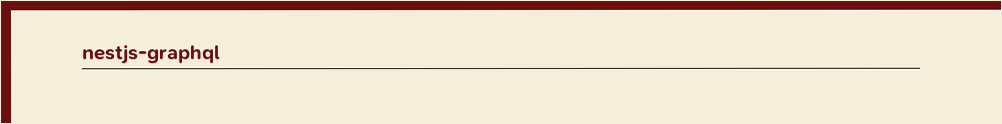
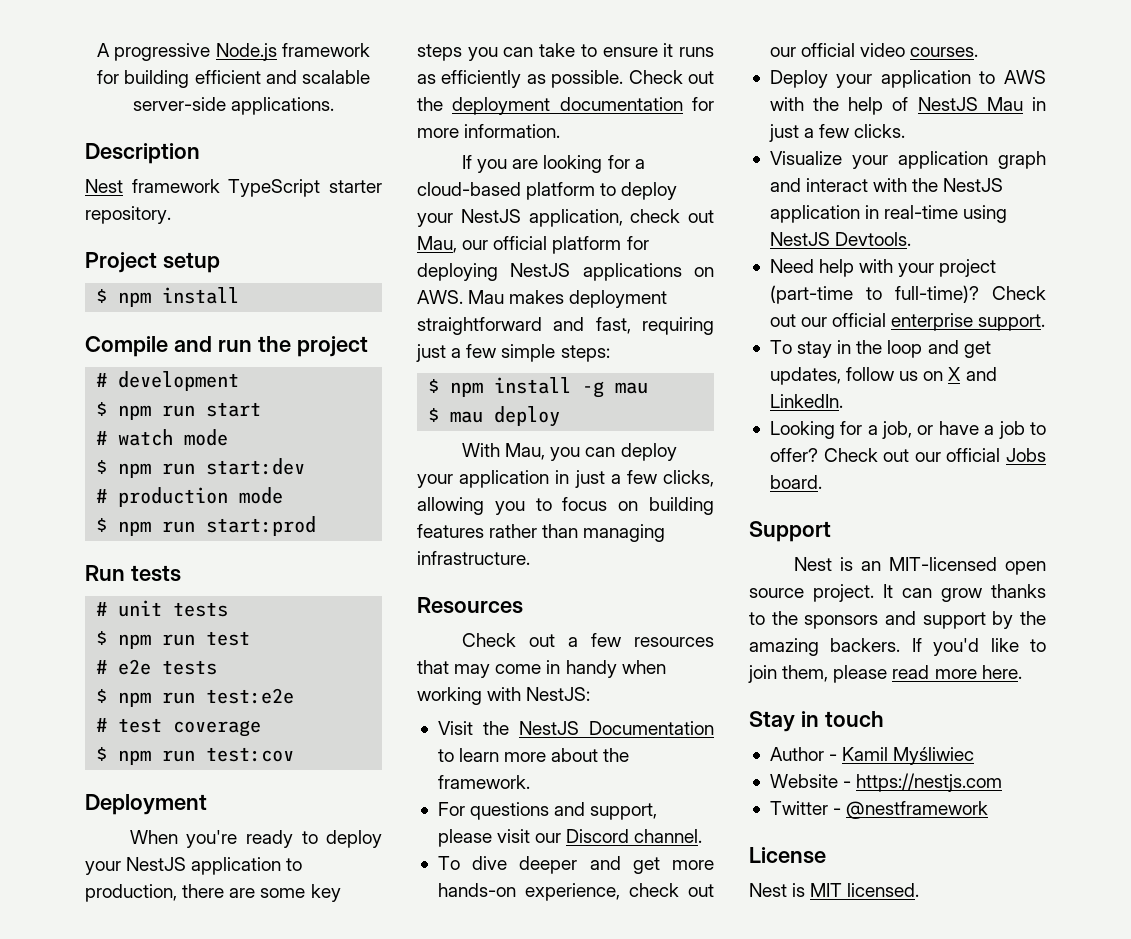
[81,44,221,65] nestjs-graphql -> [97,43,370,61] [97,70,370,88] [132,97,335,115] [85,143,200,164] [85,179,383,197] [85,206,171,224] [85,252,220,273] [96,287,240,307] [85,336,368,357] [96,371,240,391] [96,402,262,420] [96,429,229,446] [96,458,306,478] [96,487,284,507] [96,516,317,536] [85,565,181,582] [96,600,229,617] [96,631,251,649] [96,659,218,675] [96,688,295,707] [96,718,262,737] [96,747,295,765] [85,794,207,815] [129,830,382,848] [85,857,303,875] [85,884,341,902] [417,43,714,61] [417,70,714,88] [417,97,714,115] [417,124,561,138] [461,155,645,173] [417,182,678,200] [417,209,714,227] [417,236,649,254] [417,263,714,281] [417,290,668,308] [417,317,714,335] [416,344,610,362] [428,377,649,398] [428,406,561,427] [461,443,677,461] [417,470,714,488] [417,497,714,515] [417,524,666,542] [417,551,530,565] [417,597,523,614] [461,633,714,647] [417,660,666,678] [417,687,591,705] [437,721,714,735] [437,748,630,762] [437,775,530,789] [437,802,658,820] [437,829,703,847] [437,856,714,874] [437,883,714,901] [769,43,979,57] [769,70,1046,88] [769,97,1046,115] [768,124,906,142] [769,151,1046,169] [769,178,1004,192] [769,205,1008,223] [769,232,912,246] [769,259,997,277] [769,285,1046,304] [769,313,1046,331] [769,340,991,358] [769,367,997,385] [769,394,843,408] [769,421,1046,439] [769,448,1046,462] [769,475,822,489] [749,521,831,542] [793,557,1046,575] [749,584,1046,602] [749,611,1046,629] [749,638,1046,656] [748,665,1022,683] [749,711,884,732] [769,747,975,765] [769,773,1003,792] [769,801,989,819] [749,847,826,864] [749,883,920,897] A progressive Node.js framework for building efficient and scalable server-side applications. // Description // Nest framework TypeScript starter repository. // Project setup // $ npm install // Compile and run the project // # development // $ npm run start // # watch mode // $ npm run start:dev // # production mode // $ npm run start:prod // Run tests // # unit tests // $ npm run test // # e2e tests // $ npm run test:e2e // # test coverage // $ npm run test:cov // Deployment // When you're ready to deploy your NestJS application to production, there are some key steps you can take to ensure it runs as efficiently as possible. Check out the deployment documentation for more information. // If you are looking for a cloud-based platform to deploy your NestJS application, check out Mau, our official platform for deploying NestJS applications on AWS. Mau makes deployment straightforward and fast, requiring just a few simple steps: // $ npm install -g mau // $ mau deploy // With Mau, you can deploy your application in just a few clicks, allowing you to focus on building features rather than managing infrastructure. // Resources // Check out a few resources that may come in handy when working with NestJS: // Visit the NestJS Documentation to learn more about the framework. // For questions and support, please visit our Discord channel. // To dive deeper and get more hands-on experience, check out our official video courses. // Deploy your application to AWS with the help of NestJS Mau in just a few clicks. // Visualize your application graph and interact with the NestJS application in real-time using NestJS Devtools. // Need help with your project (part-time to full-time)? Check out our official enterprise support. // To stay in the loop and get updates, follow us on X and LinkedIn. // Looking for a job, or have a job to offer? Check out our official Jobs board. // Support // Nest is an MIT-licensed open source project. It can grow thanks to the sponsors and support by the amazing backers. If you'd like to join them, please read more here. // Stay in touch // Author - Kamil Myśliwiec // Website - https://nestjs.com // Twitter - @nestframework // License // Nest is MIT licensed.

